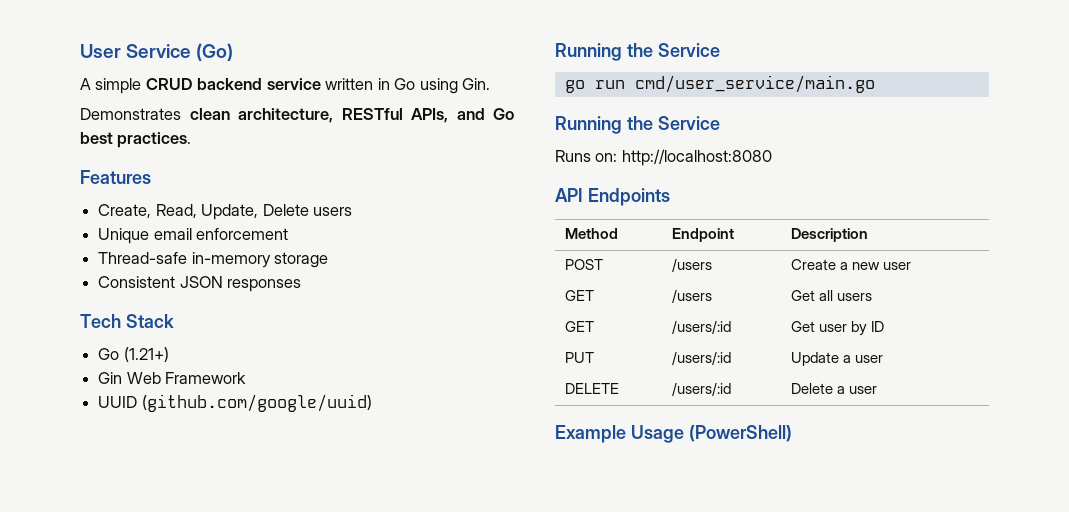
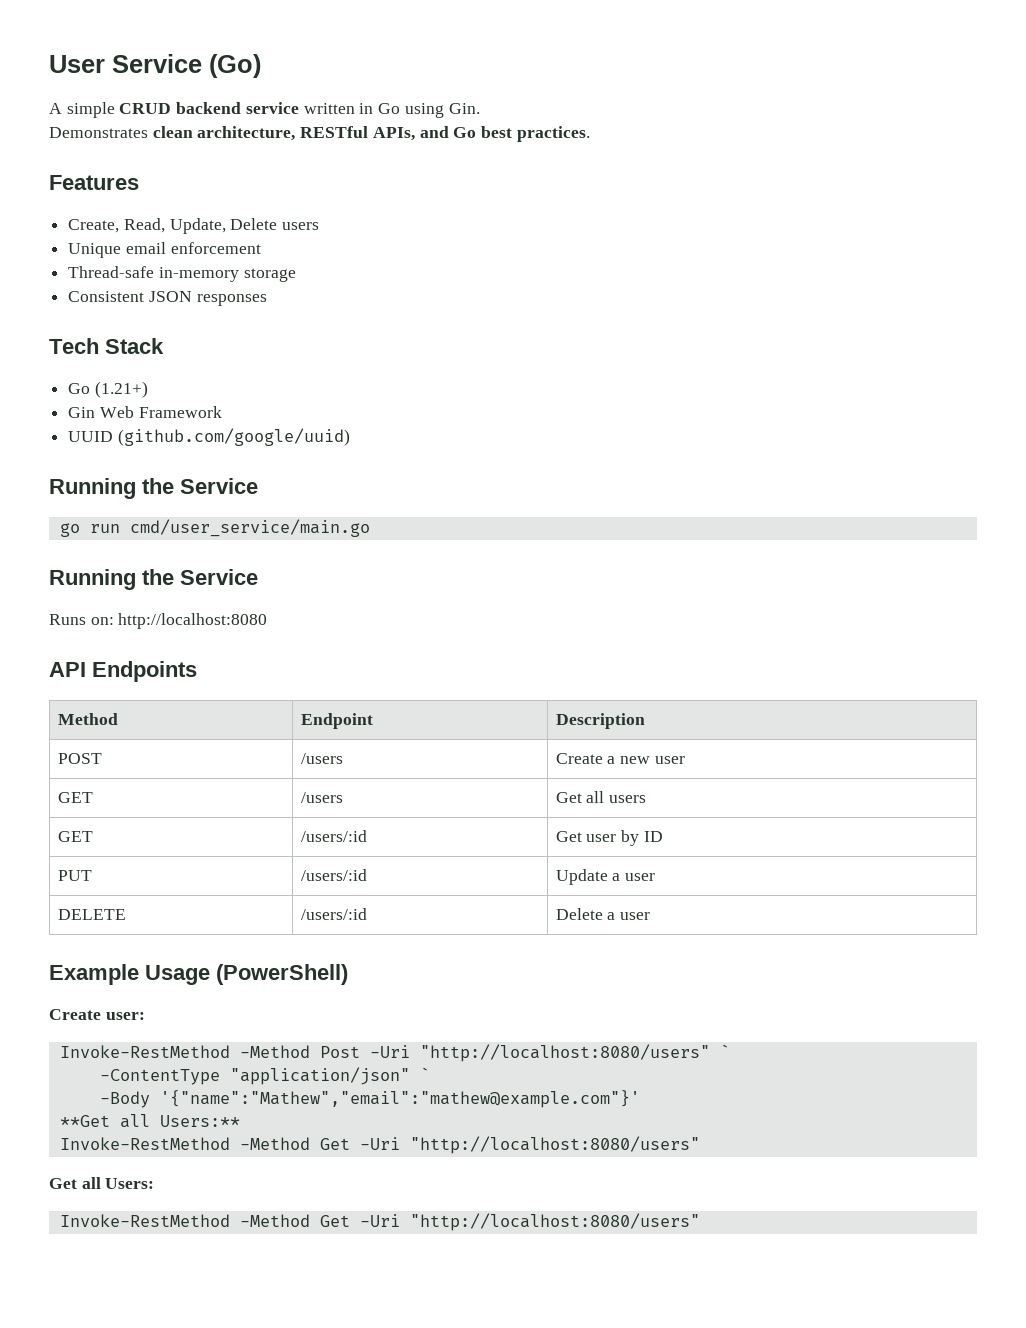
(792, 433) none -> [49,1009,145,1020] [59,1044,730,1062] [99,1067,430,1085] [99,1090,640,1108] [59,1114,240,1128] [59,1136,700,1154] [49,1177,155,1189] [59,1213,700,1231] // Create user: // Invoke-RestMethod -Method Post -Uri "http://localhost:8080/users" ` // -ContentType "application/json" ` // -Body '{"name":"Mathew","email":"mathew@example.com"}' // **Get all Users:** // Invoke-RestMethod -Method Get -Uri "http://localhost:8080/users" // Get all Users: // Invoke-RestMethod -Method Get -Uri "http://localhost:8080/users"

